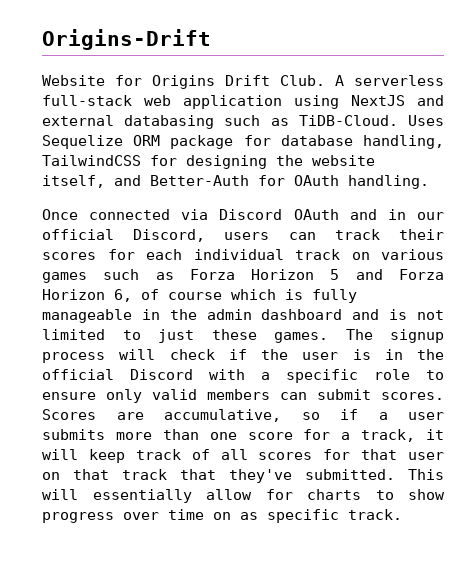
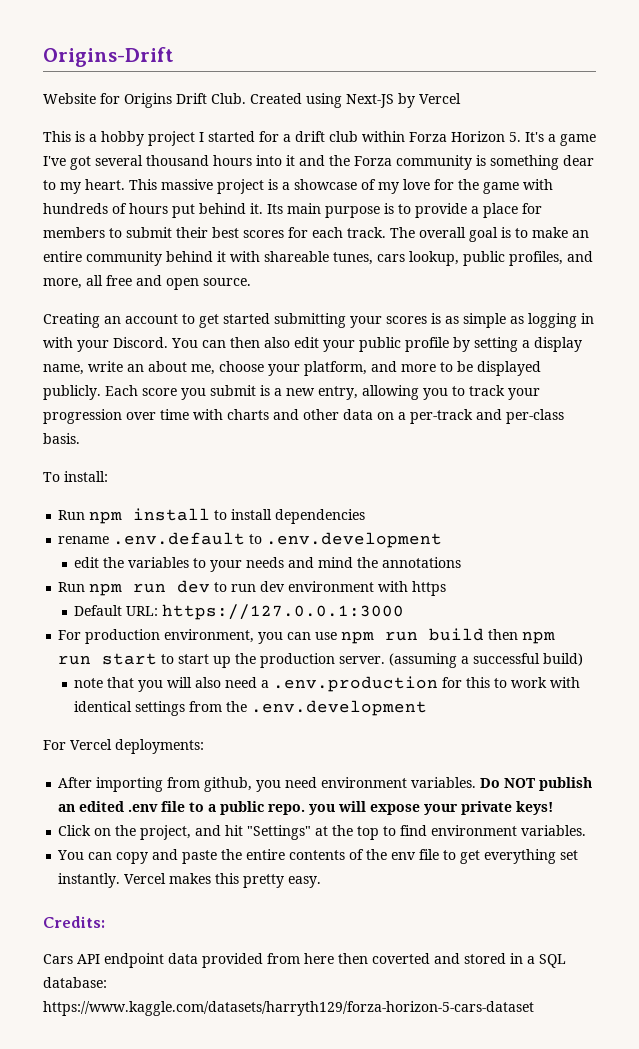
[335,75,444,86] [42,95,444,109] [42,115,444,129] [42,135,444,149] [42,155,375,169] [42,175,429,189] [42,209,445,220] [42,229,444,242] [42,249,444,260] [42,269,444,283] [42,289,357,303] [42,309,444,323] [42,329,444,343] [42,349,444,363] [42,369,444,383] [42,389,444,403] [42,409,444,422] [42,429,444,442] [42,449,444,463] [42,469,444,483] [42,489,445,503] [42,509,402,523] A serverless full-stack web application using NextJS and external databasing such as TiDB-Cloud. Uses Sequelize ORM package for database handling, TailwindCSS for designing the website itself, and Better-Auth for OAuth handling. // Once connected via Discord OAuth and in our official Discord, users can track their scores for each individual track on various games such as Forza Horizon 5 and Forza Horizon 6, of course which is fully manageable in the admin dashboard and is not limited to just these games. The signup process will check if the user is in the official Discord with a specific role to ensure only valid members can submit scores. Scores are accumulative, so if a user submits more than one score for a track, it will keep track of all scores for that user on that track that they've submitted. This will essentially allow for charts to show progress over time on as specific track. -> [250,93,461,108] [43,131,596,146] [43,155,594,170] [43,179,553,194] [43,203,542,218] [43,227,589,242] [43,251,593,266] [43,275,251,290] [43,313,594,328] [43,337,582,352] [43,361,541,376] [43,385,540,400] [43,409,564,424] [43,433,80,444] [43,471,108,482] [58,508,366,524] [58,532,443,548] [74,557,462,572] [58,580,447,596] [74,604,405,620] [58,628,556,644] [58,653,584,668] [74,676,581,692] [74,700,428,716] [43,739,204,754] [58,777,593,792] [58,801,554,815] [58,825,587,840] [57,849,579,864] [58,873,322,888] [43,916,105,928] [43,953,566,968] [43,977,107,988] [43,1001,534,1016] Created using Next-JS by Vercel // This is a hobby project I started for a drift club within Forza Horizon 5. It's a game I've got several thousand hours into it and the Forza community is something dear to my heart. This massive project is a showcase of my love for the game with hundreds of hours put behind it. Its main purpose is to provide a place for members to submit their best scores for each track. The overall goal is to make an entire community behind it with shareable tunes, cars lookup, public profiles, and more, all free and open source. // Creating an account to get started submitting your scores is as simple as logging in with your Discord. You can then also edit your public profile by setting a display name, write an about me, choose your platform, and more to be displayed publicly. Each score you submit is a new entry, allowing you to track your progression over time with charts and other data on a per-track and per-class basis. // To install: // Run npm install to install dependencies // rename .env.default to .env.development // edit the variables to your needs and mind the annotations // Run npm run dev to run dev environment with https // Default URL: https://127.0.0.1:3000 // For production environment, you can use npm run build then npm run start to start up the production server. (assuming a successful build) // note that you will also need a .env.production for this to work with identical settings from the .env.development // For Vercel deployments: // After importing from github, you need environment variables. Do NOT publish an edited .env file to a public repo. you will expose your private keys! // Click on the project, and hit "Settings" at the top to find environment variables. // You can copy and paste the entire contents of the env file to get everything set instantly. Vercel makes this pretty easy. // Credits: // Cars API endpoint data provided from here then coverted and stored in a SQL database: https://www.kaggle.com/datasets/harryth129/forza-horizon-5-cars-dataset

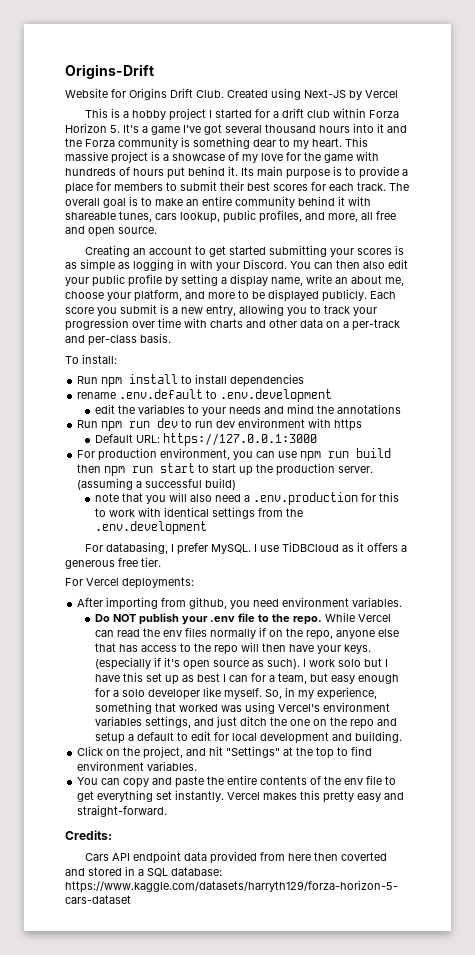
(428, 708) none -> [85,542,408,555] [65,557,161,569] // For databasing, I prefer MySQL. I use TiDBCloud as it offers a generous free tier.
(477, 782) none -> (403, 602) //
[58,801,125,812] an edited -> [181,616,208,625] your
[208,801,554,815] a public repo. you will expose your private keys! -> [271,612,391,625] [94,627,399,640] [94,642,371,655] [94,657,388,670] [94,672,399,685] [94,687,377,700] [94,702,390,714] [94,716,397,729] [94,731,402,744] the repo. While Vercel can read the env files normally if on the repo, anyone else that has access to the repo will then have your keys. (especially if it's open source as such). I work solo but I have this set up as best I can for a team, but easy enough for a solo developer like myself. So, in my experience, something that worked was using Vercel's environment variables settings, and just ditch the one on the repo and setup a default to edit for local development and building.
[288,876,322,888] easy. -> [357,792,405,802] [77,805,168,817] easy and straight-forward.

